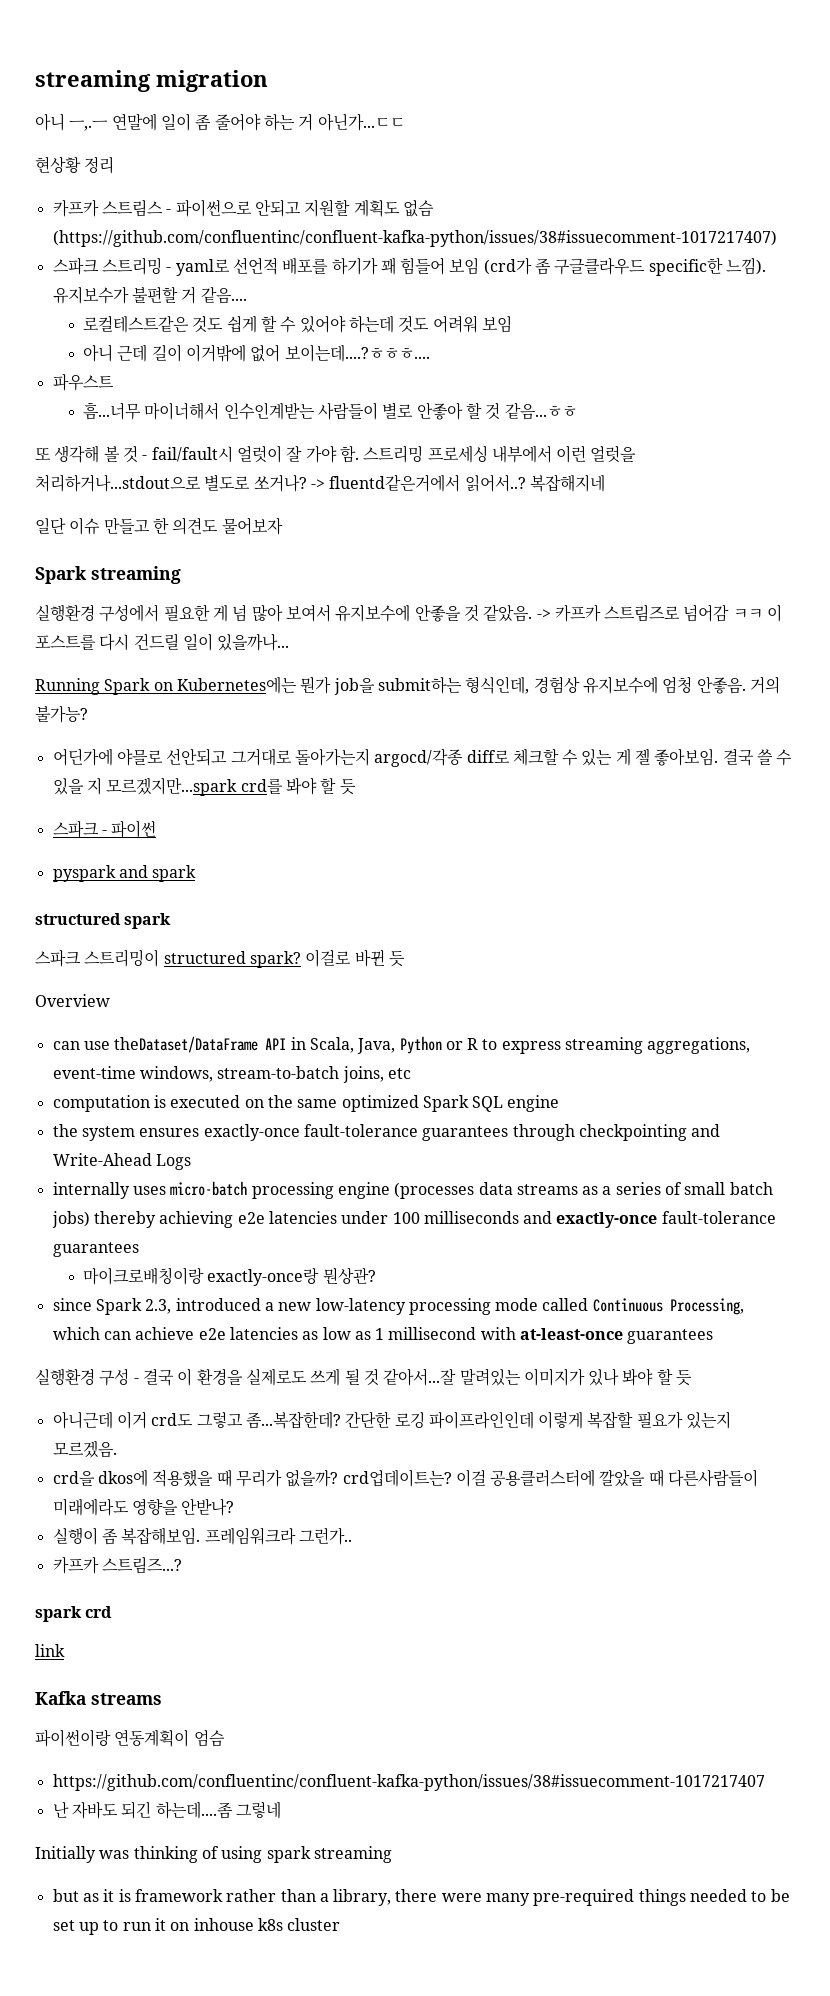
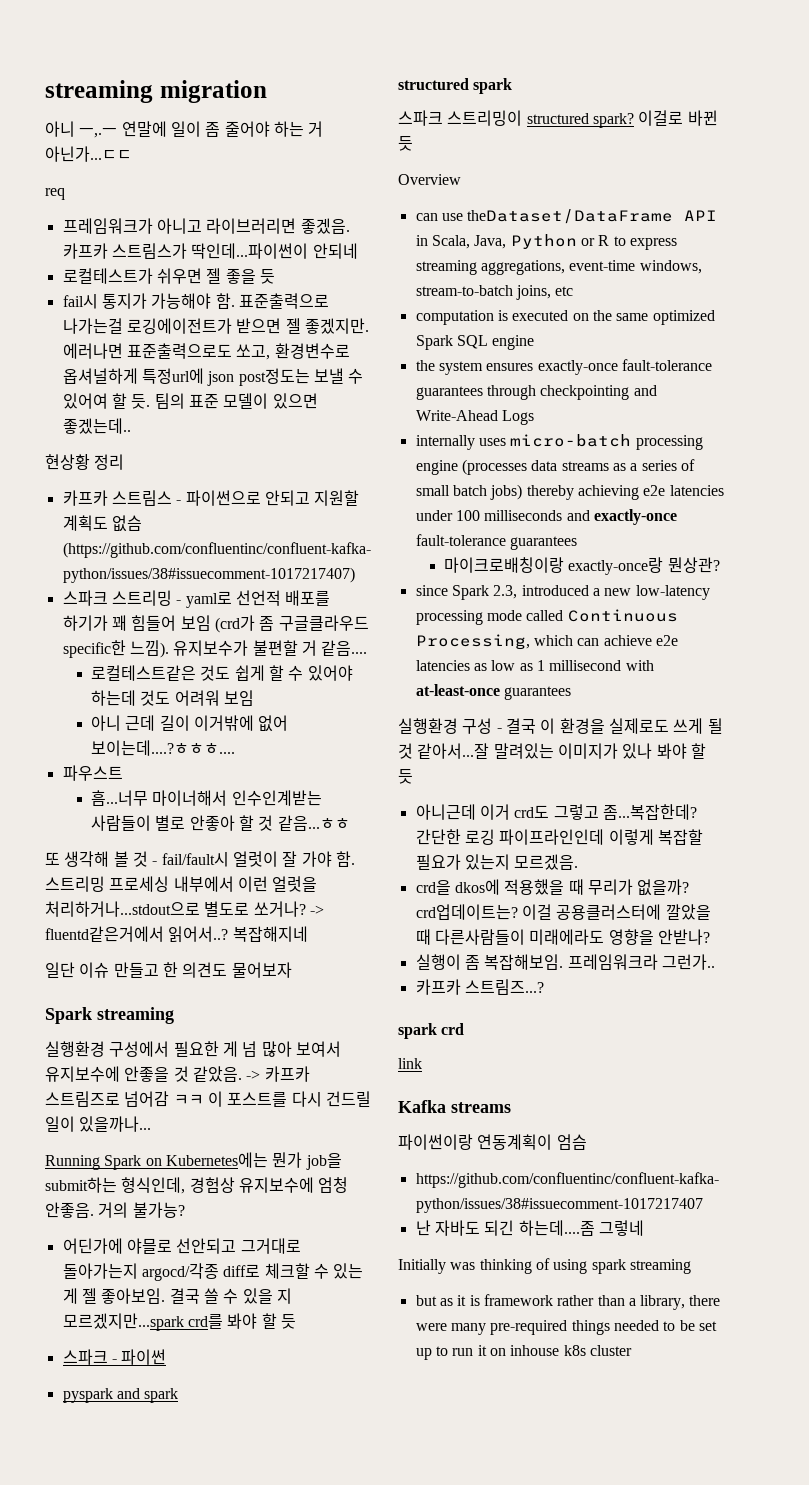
(405, 122) none -> [45,188,65,200] [62,218,350,234] [62,243,358,259] [62,268,275,284] [62,293,329,309] [62,318,369,334] [62,343,350,360] [62,368,364,386] [62,393,318,409] [62,418,131,434] // req // 프레임워크가 아니고 라이브러리면 좋겠음. 카프카 스트림스가 딱인데...파이썬이 안되네 // 로컬테스트가 쉬우면 젤 좋을 듯 // fail시 통지가 가능해야 함. 표준출력으로 나가는걸 로깅에이전트가 받으면 젤 좋겠지만. 에러나면 표준출력으로도 쏘고, 환경변수로 옵셔널하게 특정url에 json post정도는 보낼 수 있어여 할 듯. 팀의 표준 모델이 있으면 좋겠는데..

